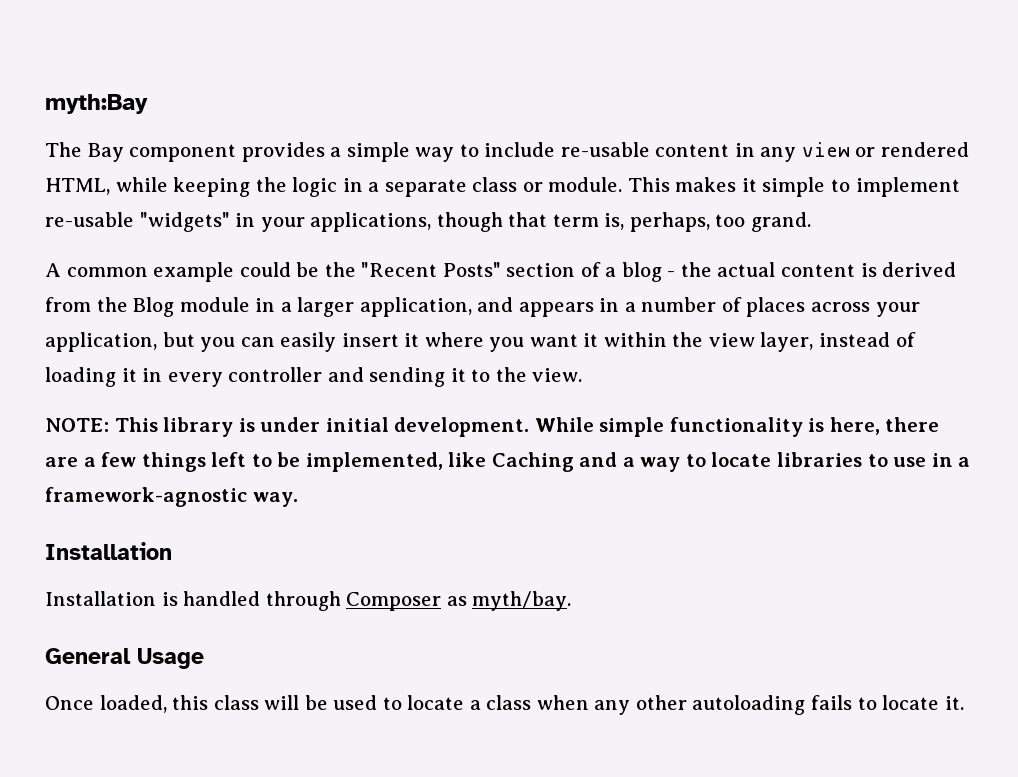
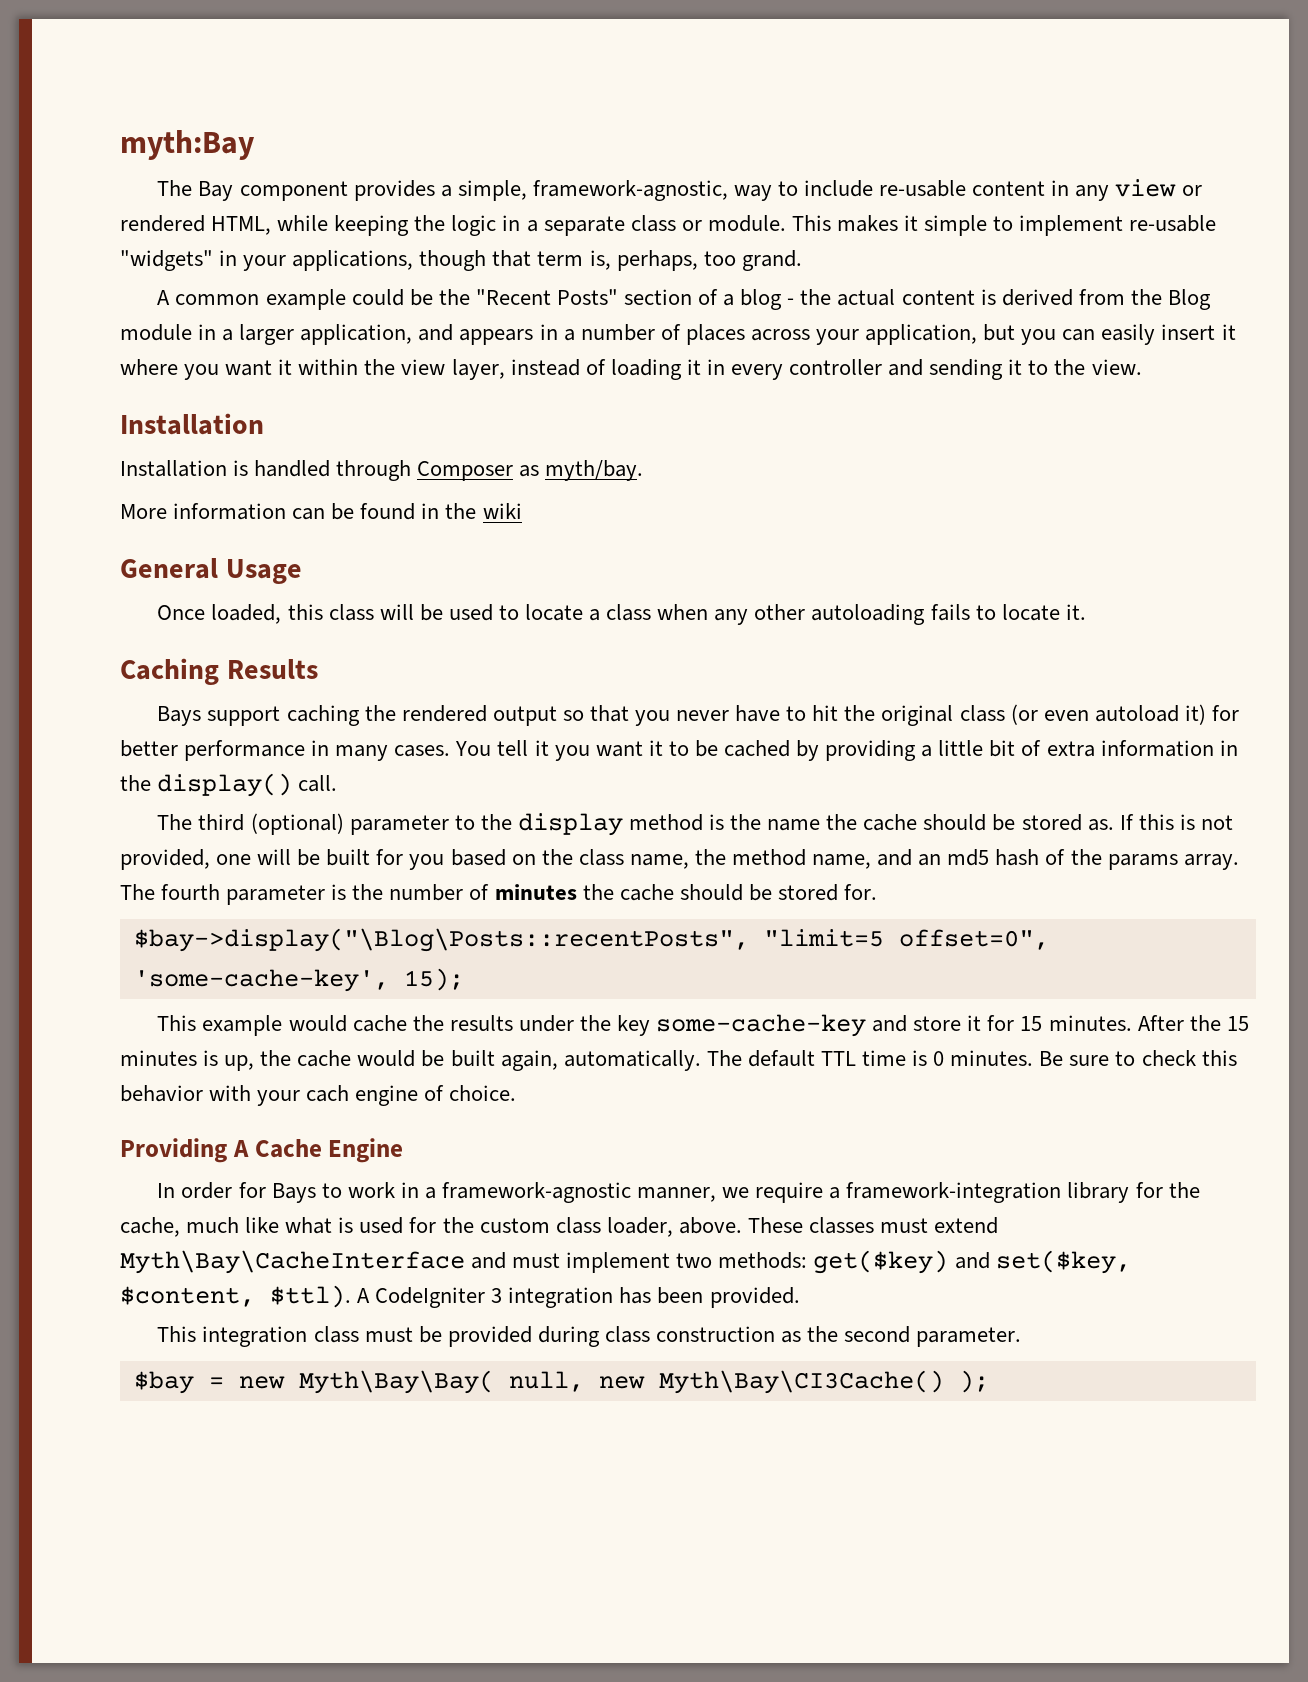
[346,142,410,162] simple -> [457,180,728,201] simple, framework-agnostic,
[45,417,940,437] [45,452,971,472] [45,487,298,507] // NOTE: This library is under initial development. While simple functionality is here, there are a few things left to be implemented, like Caching and a way to locate libraries to use in a framework-agnostic way. -> (1142, 367) none
(572, 601) none -> [120,503,522,520] // More information can be found in the wiki
(964, 703) none -> [120,658,318,685] [157,704,1239,726] [120,740,1238,761] [120,773,338,797] [157,813,1233,836] [120,849,1239,870] [120,884,877,905] [133,928,1049,952] [133,968,464,992] [157,1014,1249,1037] [120,1050,1237,1071] [120,1085,517,1106] [120,1138,404,1163] [157,1182,1200,1203] [120,1217,999,1237] [120,1250,1131,1274] [120,1285,800,1308] [157,1326,1022,1347] [133,1370,989,1394] // Caching Results // Bays support caching the rendered output so that you never have to hit the original class (or even autoload it) for better performance in many cases. You tell it you want it to be cached by providing a little bit of extra information in the display() call. // The third (optional) parameter to the display method is the name the cache should be stored as. If this is not provided, one will be built for you based on the class name, the method name, and an md5 hash of the params array. The fourth parameter is the number of minutes the cache should be stored for. // $bay->display("\Blog\Posts::recentPosts", "limit=5 offset=0", 'some-cache-key', 15); // This example would cache the results under the key some-cache-key and store it for 15 minutes. After the 15 minutes is up, the cache would be built again, automatically. The default TTL time is 0 minutes. Be sure to check this behavior with your cach engine of choice. // Providing A Cache Engine // In order for Bays to work in a framework-agnostic manner, we require a framework-integration library for the cache, much like what is used for the custom class loader, above. These classes must extend Myth\Bay\CacheInterface and must implement two methods: get($key) and set($key, $content, $ttl). A CodeIgniter 3 integration has been provided. // This integration class must be provided during class construction as the second parameter. // $bay = new Myth\Bay\Bay( null, new Myth\Bay\CI3Cache() );

